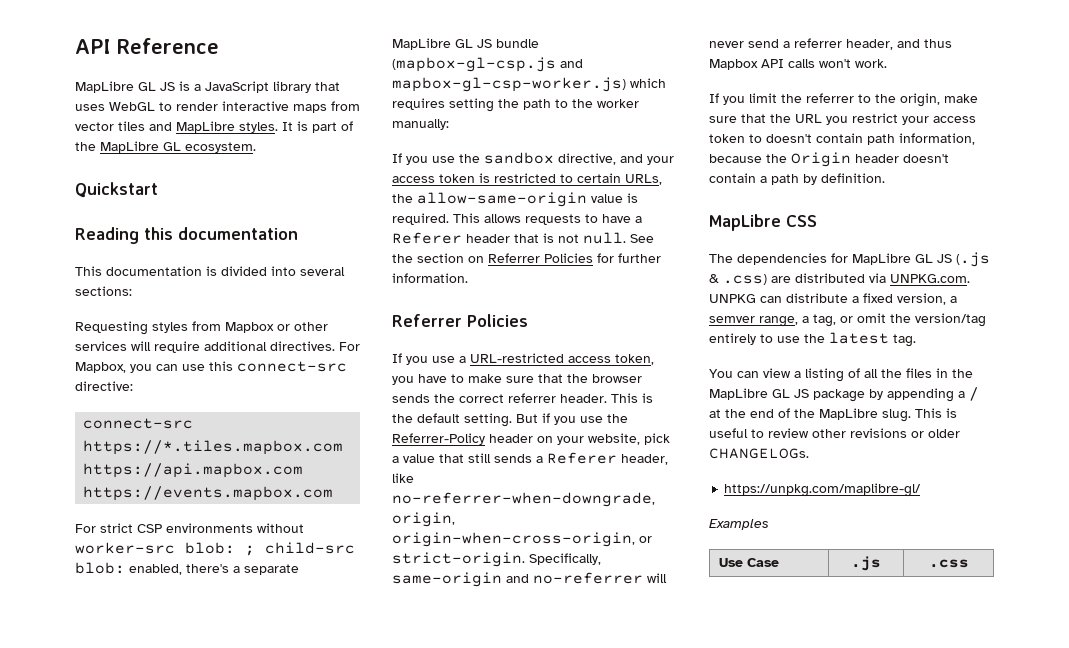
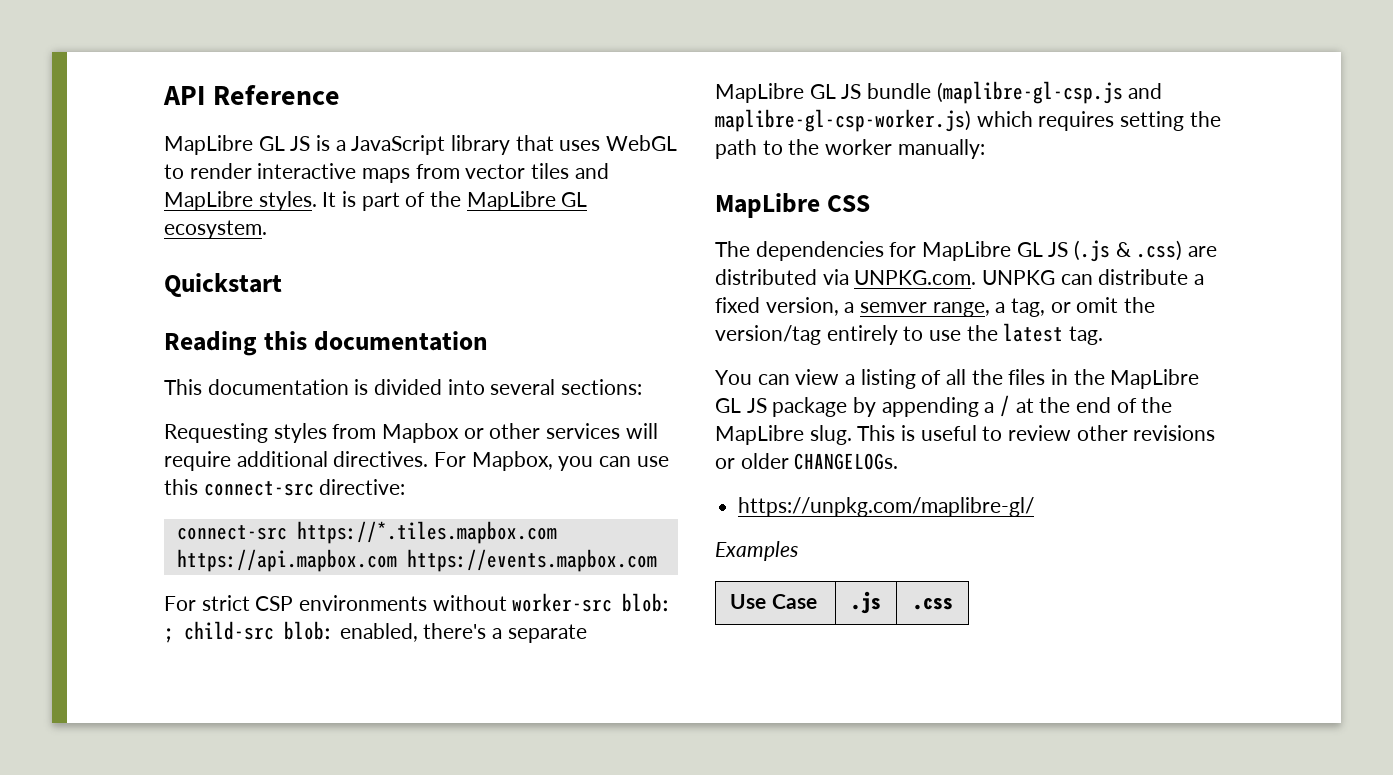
[392,57,583,72] [392,77,626,92] (mapbox-gl-csp.js and mapbox-gl-csp-worker.js) -> [936,81,1163,104] [715,109,971,132] (maplibre-gl-csp.js and maplibre-gl-csp-worker.js)
[392,152,674,165] [392,173,662,185] [392,192,638,207] [392,213,642,225] [392,232,654,244] [392,253,661,263] [392,273,468,283] [392,314,528,327] [392,353,654,365] [392,374,642,385] [392,393,653,403] [392,413,628,427] [392,433,670,445] [392,452,668,465] [392,473,414,483] [392,492,655,507] [392,512,455,527] [392,532,652,547] [392,552,601,567] [392,572,667,587] [709,38,952,50] [709,59,887,70] [709,93,978,107] [709,113,976,125] [709,133,975,145] [709,152,949,167] [709,173,885,185] // If you use the sandbox directive, and your access token is restricted to certain URLs, the allow-same-origin value is required. This allows requests to have a Referer header that is not null. See the section on Referrer Policies for further information. // Referrer Policies // If you use a URL-restricted access token, you have to make sure that the browser sends the correct referrer header. This is the default setting. But if you use the Referrer-Policy header on your website, pick a value that still sends a Referer header, like no-referrer-when-downgrade, origin, origin-when-cross-origin, or strict-origin. Specifically, same-origin and no-referrer will never send a referrer header, and thus Mapbox API calls won't work. // If you limit the referrer to the origin, make sure that the URL you restrict your access token to doesn't contain path information, because the Origin header doesn't contain a path by definition. -> (985, 149) none

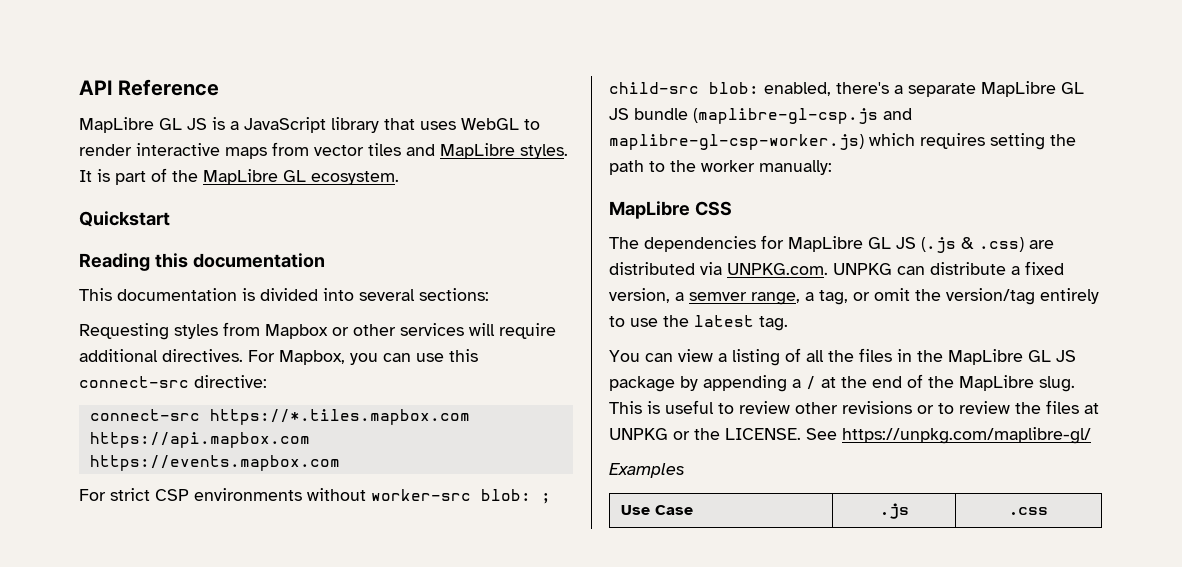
[740,453,899,470] older CHANGELOGs. // -> [938,400,1099,414] [609,428,837,440] to review the files at UNPKG or the LICENSE. See

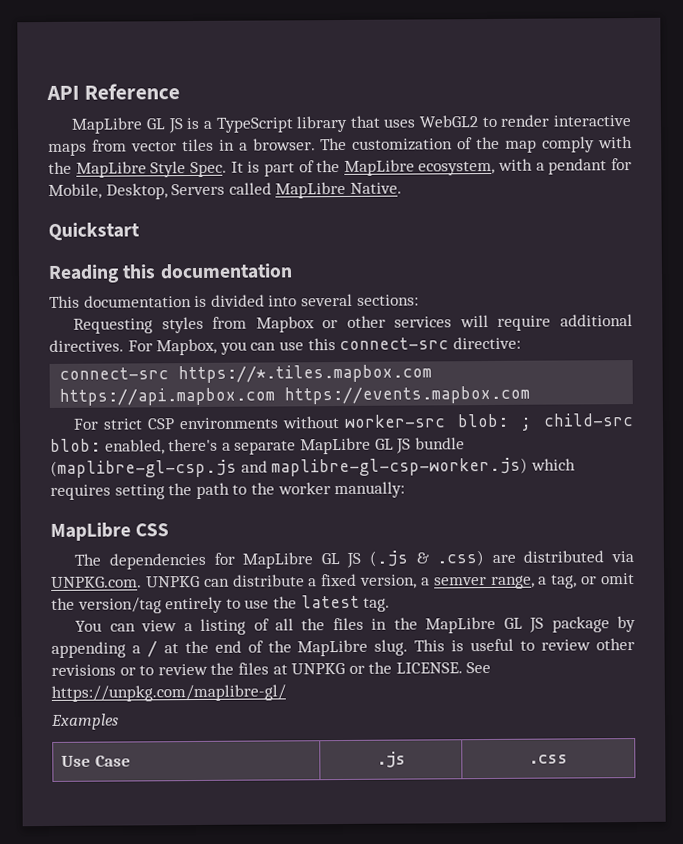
[244,117,326,133] JavaScript -> [215,117,294,133] TypeScript
[461,118,519,130] WebGL -> [419,115,479,128] WebGL2
[406,143,568,159] and MapLibre styles. -> [218,136,633,153] [48,161,227,178] in a browser. The customization of the map comply with the MapLibre Style Spec.
[283,170,399,185] GL ecosystem. -> [418,158,633,176] [48,181,402,200] ecosystem, with a pendant for Mobile, Desktop, Servers called MapLibre Native.

